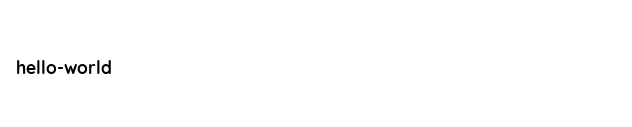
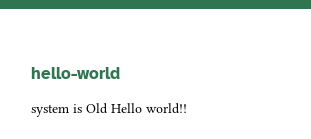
(112, 67) none -> [31,103,187,117] // system is Old Hello world!!

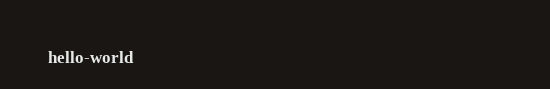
[31,103,187,117] // system is Old Hello world!! -> (134, 57) none

